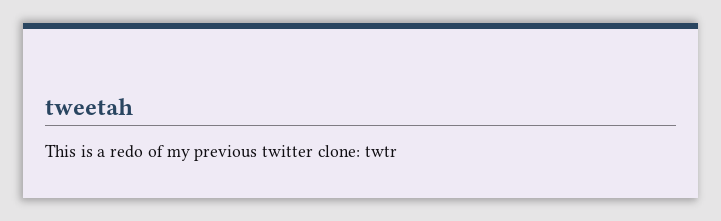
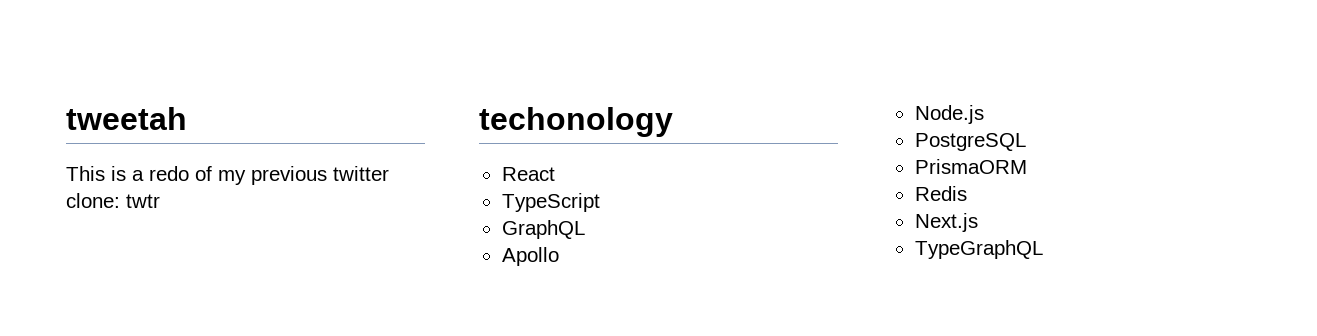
(397, 151) none -> [479,107,673,137] [501,167,555,181] [501,193,600,212] [501,220,585,239] [501,247,559,266] [914,105,984,124] [914,133,1026,151] [914,159,1027,174] [914,186,967,201] [914,213,978,232] [914,240,1043,259] // techonology // React // TypeScript // GraphQL // Apollo // Node.js // PostgreSQL // PrismaORM // Redis // Next.js // TypeGraphQL

